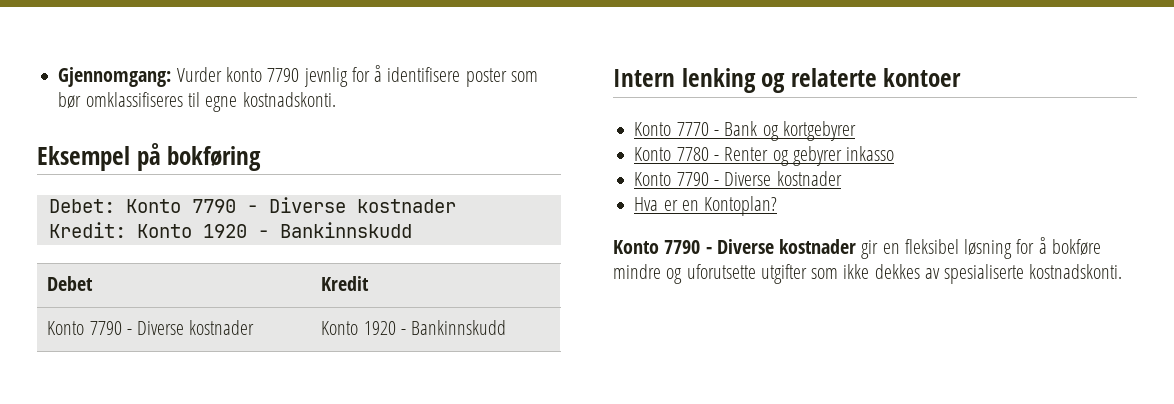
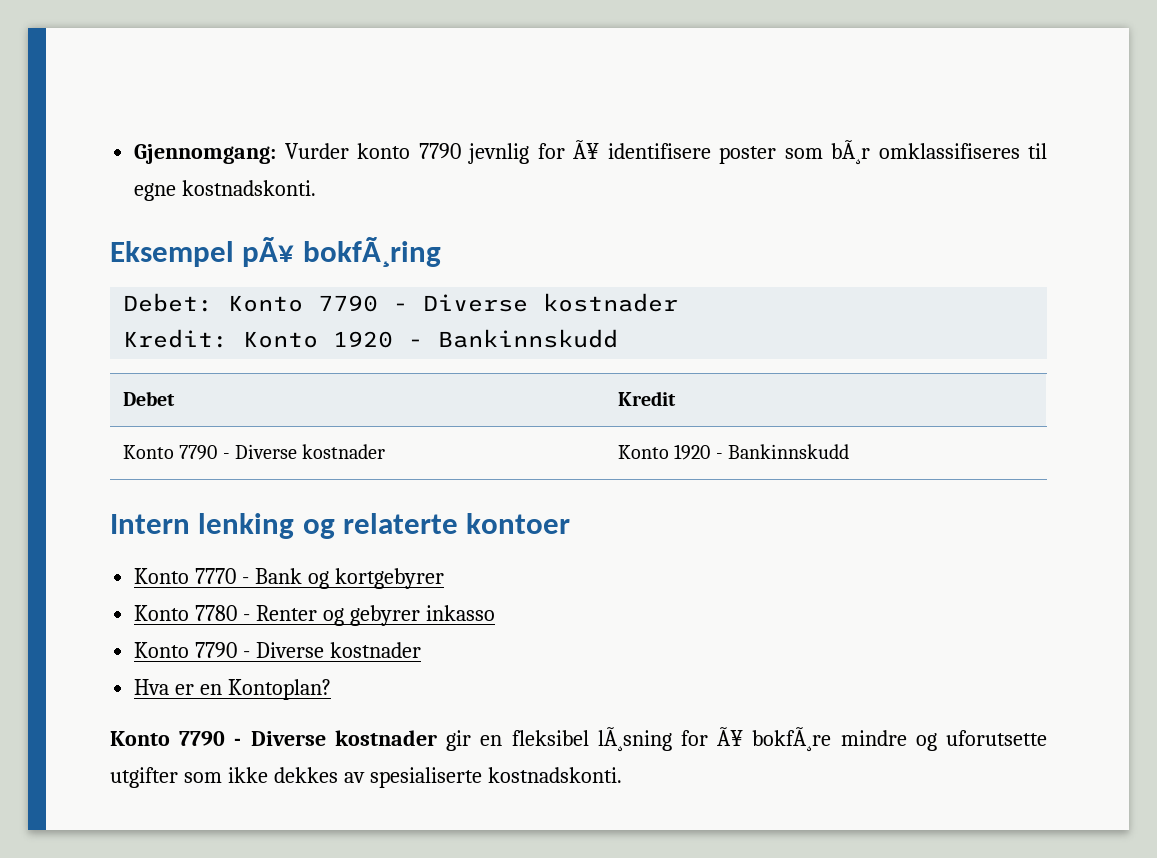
[374,65,383,82] å -> [573,140,600,159] Ã¥
[58,92,82,109] bør -> [831,140,871,165] bÃ¸r
[136,143,262,171] på bokføring -> [242,237,441,267] pÃ¥ bokfÃ¸ring
[964,237,1101,259] løsning for å bokføre -> [597,727,832,752] lÃ¸sning for Ã¥ bokfÃ¸re

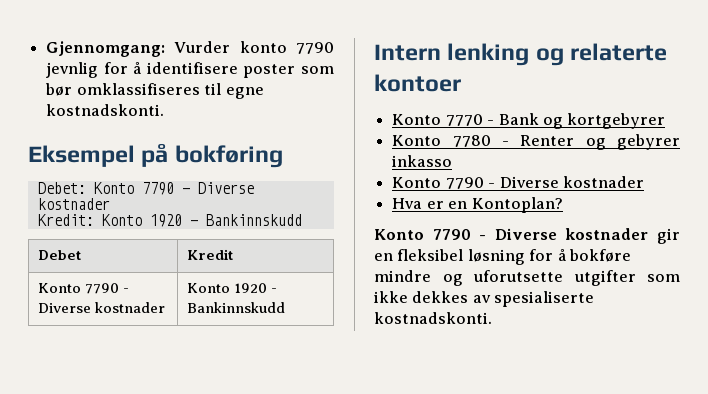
[573,140,600,159] Ã¥ -> [133,62,142,74] å
[831,140,871,165] bÃ¸r -> [45,83,73,96] bør
[242,237,441,267] pÃ¥ bokfÃ¸ring -> [141,143,283,168] på bokføring
[597,727,832,752] lÃ¸sning for Ã¥ bokfÃ¸re -> [467,249,632,265] løsning for å bokføre

